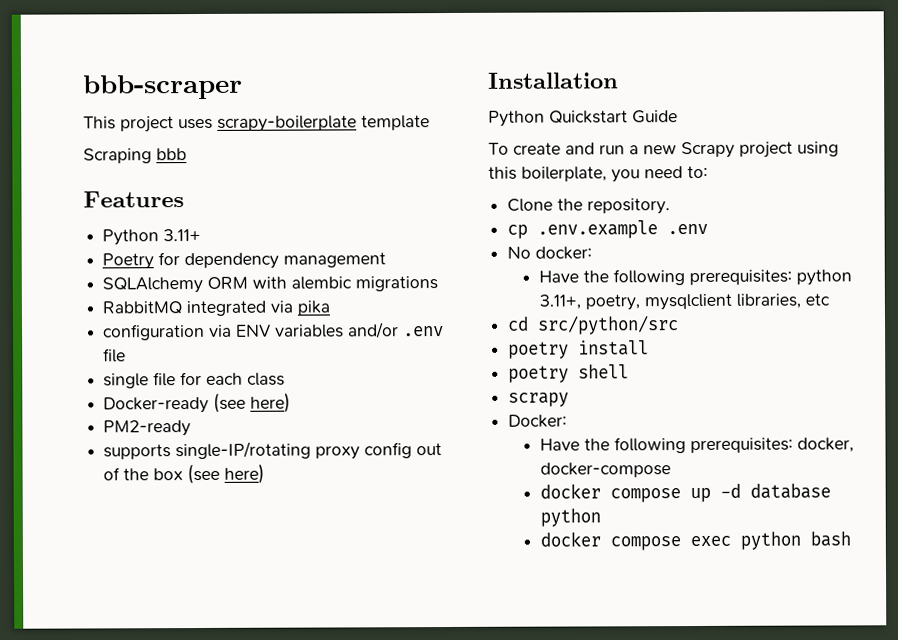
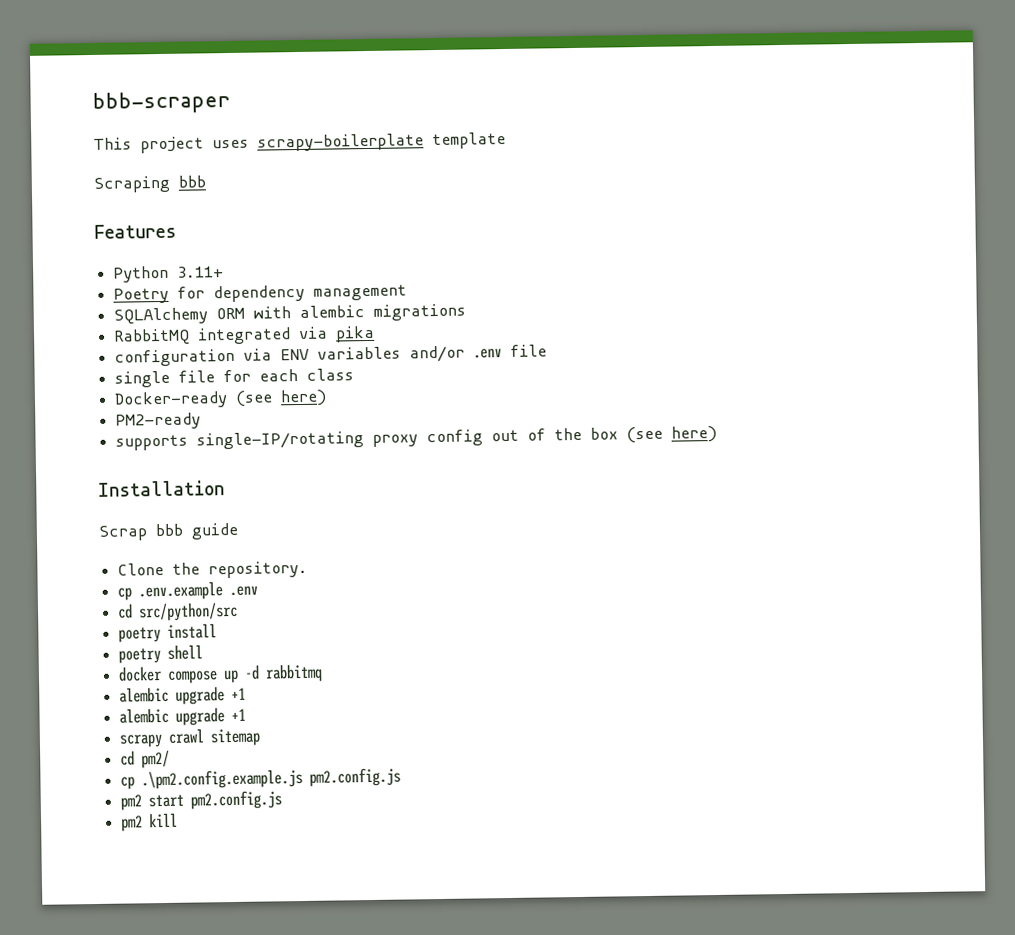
[488,110,678,127] [488,141,839,159] [488,165,708,183] Python Quickstart Guide // To create and run a new Scrapy project using this boilerplate, you need to: -> [98,522,239,541] Scrap bbb guide
[507,246,593,260] [538,269,852,286] [538,293,830,311] // No docker: // Have the following prerequisites: python 3.11+, poetry, mysqlclient libraries, etc -> (259, 591) none
[508,392,570,407] [508,414,568,428] [539,437,854,454] [539,462,671,478] [539,483,831,503] [539,508,601,527] [539,531,851,551] scrapy // Docker: // Have the following prerequisites: docker, docker-compose // docker compose up -d database python // docker compose exec python bash -> [118,663,324,684] [119,686,247,705] [119,707,247,726] [119,728,262,748] [120,749,171,769] [120,767,402,790] [120,790,283,811] [121,812,179,832] docker compose up -d rabbitmq // alembic upgrade +1 // alembic upgrade +1 // scrapy crawl sitemap // cd pm2/ // cp .\pm2.config.example.js pm2.config.js // pm2 start pm2.config.js // pm2 kill

